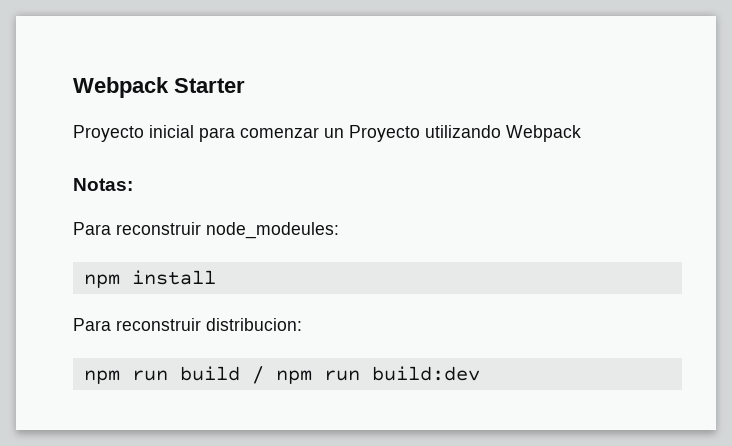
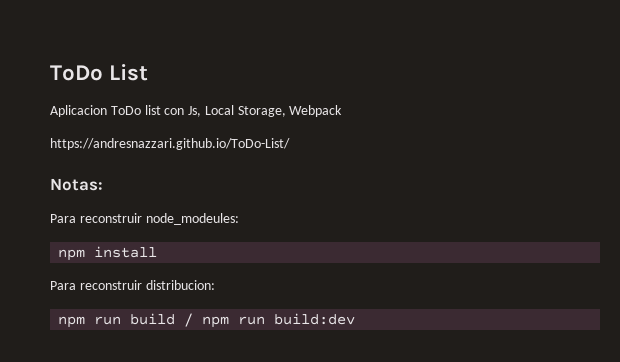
[73,77,245,98] [73,125,581,142] Webpack Starter // Proyecto inicial para comenzar un Proyecto utilizando Webpack -> [50,64,149,81] [50,105,343,117] [50,138,290,150] ToDo List // Aplicacion ToDo list con Js, Local Storage, Webpack // https://andresnazzari.github.io/ToDo-List/

